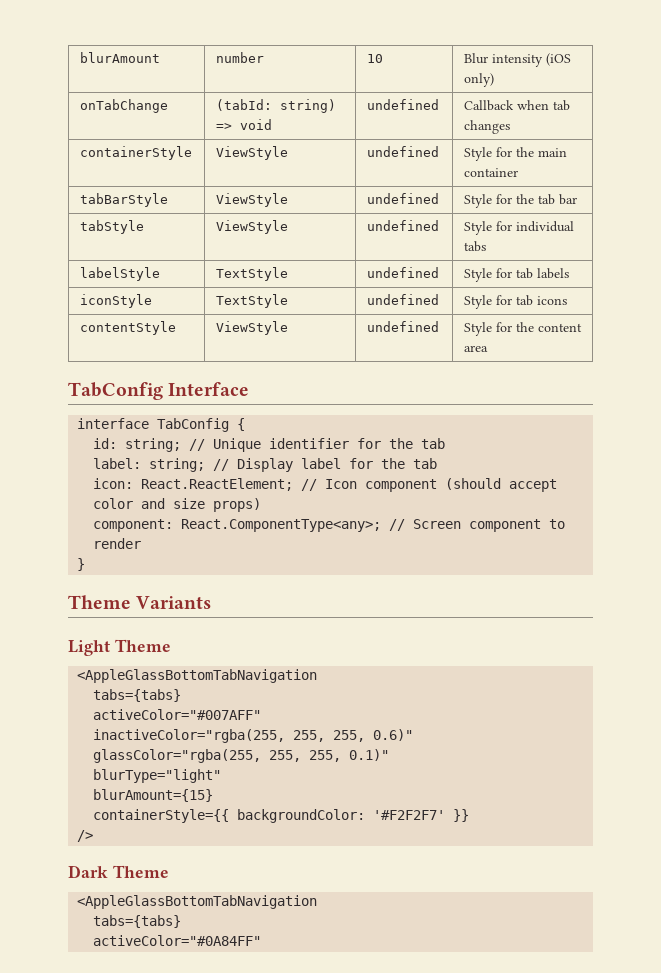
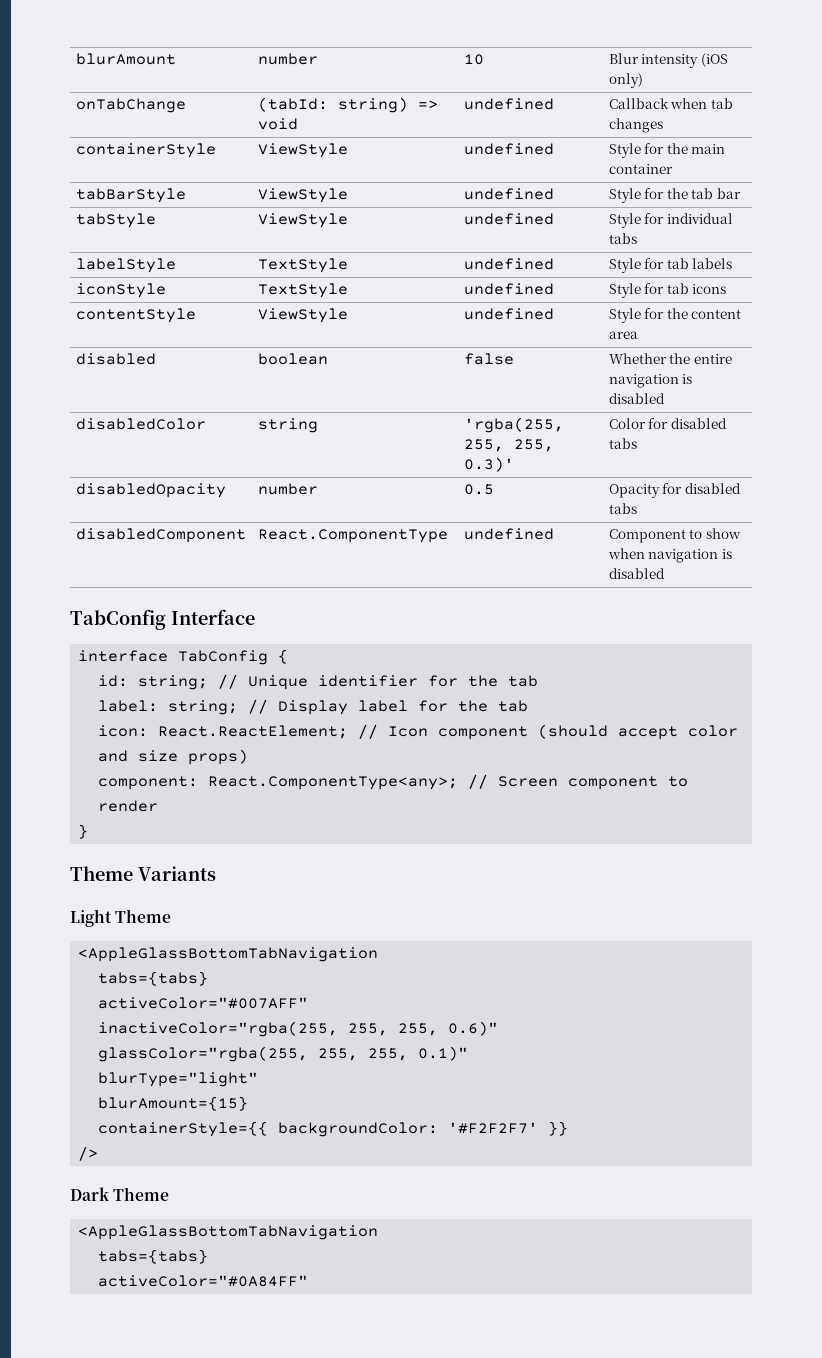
(488, 348) none -> [75,353,156,365] [257,353,328,365] [463,353,514,365] [608,353,732,364] [608,374,693,388] [608,393,665,404] [75,418,206,430] [257,418,318,433] [463,417,564,433] [463,439,554,452] [463,457,514,472] [608,418,727,429] [608,438,637,449] [75,483,226,498] [257,483,318,495] [463,484,494,495] [608,483,741,498] [608,503,637,514] [75,528,246,543] [257,529,448,543] [463,528,554,540] [608,528,741,543] [607,548,732,563] [608,568,665,579] // disabled | boolean | false | Whether the entire navigation is disabled // disabledColor | string | 'rgba(255, 255, 255, 0.3)' | Color for disabled tabs // disabledOpacity | number | 0.5 | Opacity for disabled tabs // disabledComponent | React.ComponentType | undefined | Component to show when navigation is disabled

